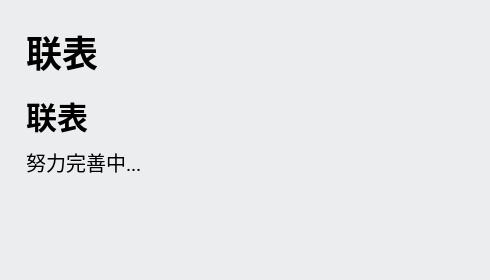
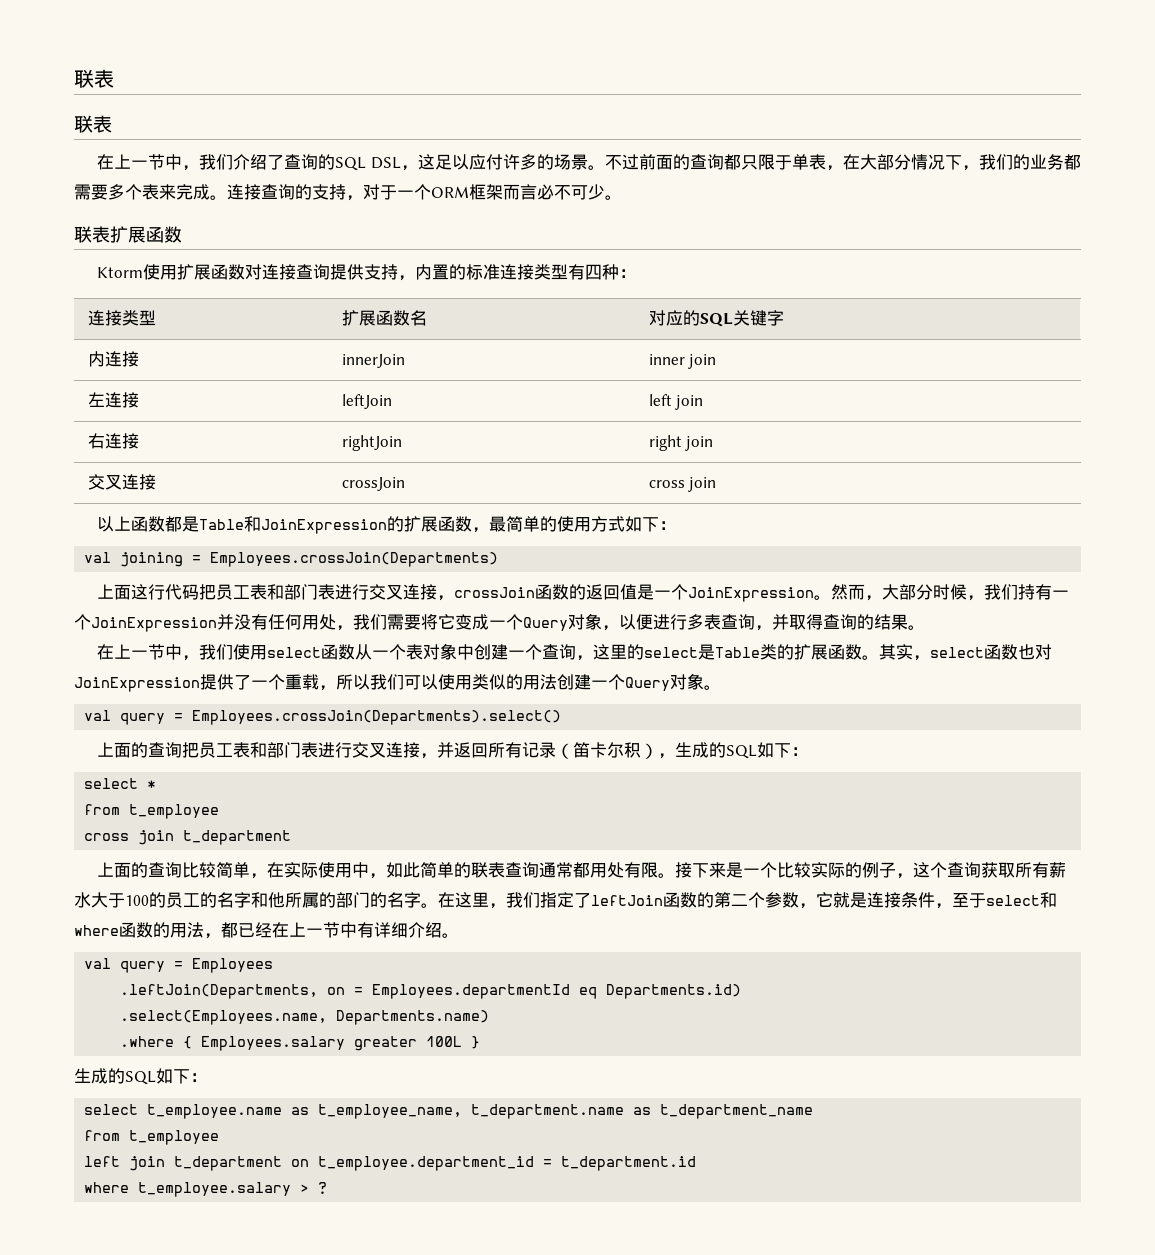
[26,153,141,173] 努力完善中... -> [97,154,1081,171] [74,184,622,201] [74,226,182,243] [97,264,637,281] [87,310,156,326] [341,310,427,326] [648,310,784,327] [87,351,139,367] [341,354,405,368] [648,354,717,369] [87,392,139,408] [341,394,392,409] [648,394,704,410] [87,433,139,449] [341,435,402,451] [648,435,714,451] [87,474,156,490] [341,477,405,491] [648,477,717,492] [97,516,677,534] [84,552,499,567] [97,584,1070,602] [74,613,925,632] [97,643,1053,661] [74,673,721,692] [84,710,562,725] [97,742,809,759] [84,778,157,789] [84,804,220,819] [84,830,292,845] [97,862,1067,879] [74,892,1057,909] [74,922,459,939] [84,958,274,973] [120,984,742,999] [120,1010,490,1025] [120,1036,481,1051] [74,1068,207,1085] [84,1104,814,1119] [84,1130,220,1145] [84,1156,697,1171] [84,1182,328,1197] 在上一节中，我们介绍了查询的SQL DSL，这足以应付许多的场景。不过前面的查询都只限于单表，在大部分情况下，我们的业务都需要多个表来完成。连接查询的支持，对于一个ORM框架而言必不可少。 // 联表扩展函数 // Ktorm使用扩展函数对连接查询提供支持，内置的标准连接类型有四种： // 连接类型 | 扩展函数名 | 对应的SQL关键字 // 内连接 | innerJoin | inner join // 左连接 | leftJoin | left join // 右连接 | rightJoin | right join // 交叉连接 | crossJoin | cross join // 以上函数都是Table和JoinExpression的扩展函数，最简单的使用方式如下： // val joining = Employees.crossJoin(Departments) // 上面这行代码把员工表和部门表进行交叉连接，crossJoin函数的返回值是一个JoinExpression。然而，大部分时候，我们持有一个JoinExpression并没有任何用处，我们需要将它变成一个Query对象，以便进行多表查询，并取得查询的结果。 // 在上一节中，我们使用select函数从一个表对象中创建一个查询，这里的select是Table类的扩展函数。其实，select函数也对JoinExpression提供了一个重载，所以我们可以使用类似的用法创建一个Query对象。 // val query = Employees.crossJoin(Departments).select() // 上面的查询把员工表和部门表进行交叉连接，并返回所有记录（笛卡尔积），生成的SQL如下： // select * // from t_employee // cross join t_department // 上面的查询比较简单，在实际使用中，如此简单的联表查询通常都用处有限。接下来是一个比较实际的例子，这个查询获取所有薪水大于100的员工的名字和他所属的部门的名字。在这里，我们指定了leftJoin函数的第二个参数，它就是连接条件，至于select和where函数的用法，都已经在上一节中有详细介绍。 // val query = Employees // .leftJoin(Departments, on = Employees.departmentId eq Departments.id) // .select(Employees.name, Departments.name) // .where { Employees.salary greater 100L } // 生成的SQL如下： // select t_employee.name as t_employee_name, t_department.name as t_department_name // from t_employee // left join t_department on t_employee.department_id = t_department.id // where t_employee.salary > ?

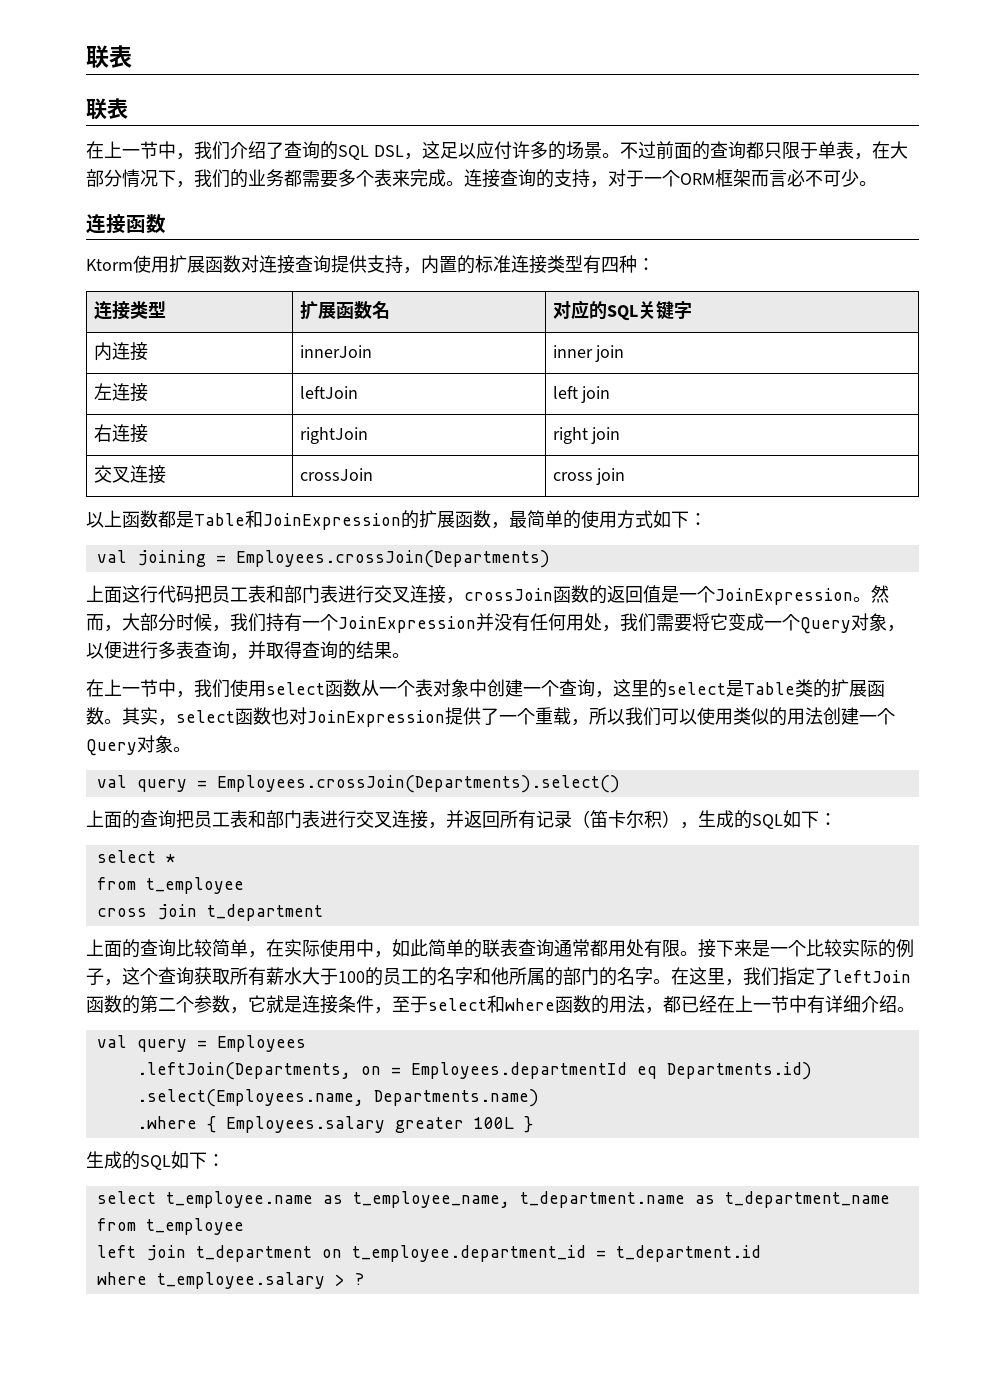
[74,226,146,243] 联表扩展 -> [86,214,126,234] 连接

